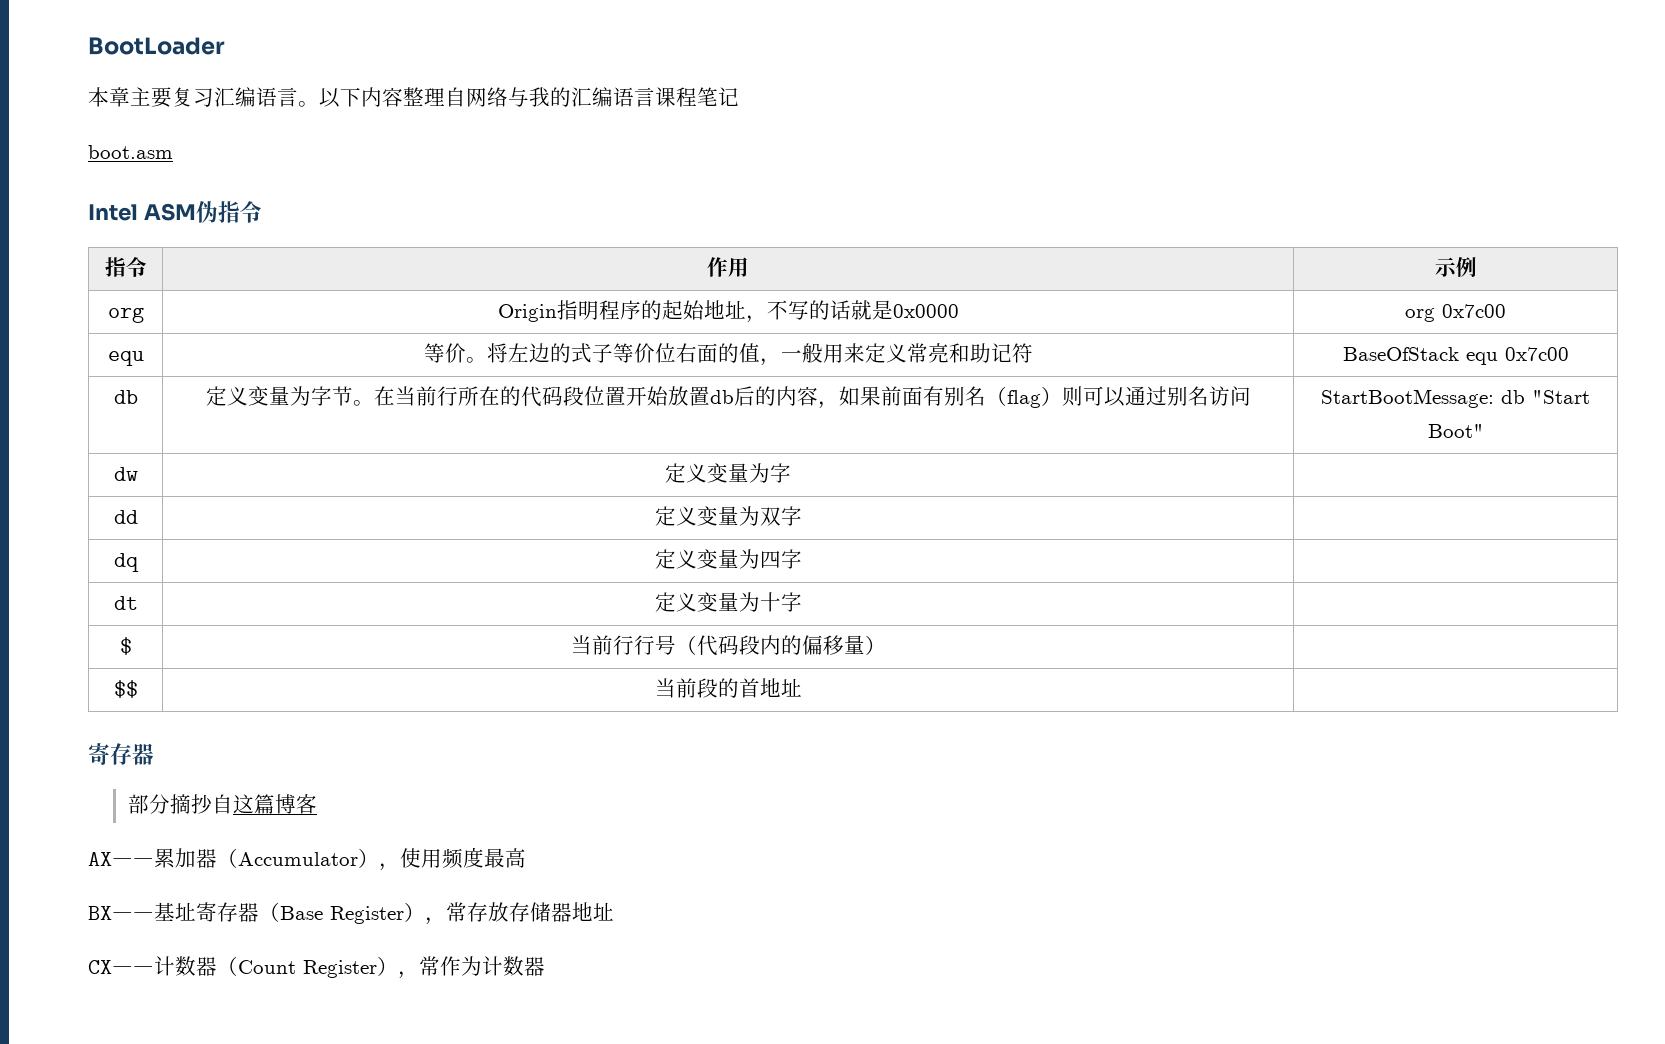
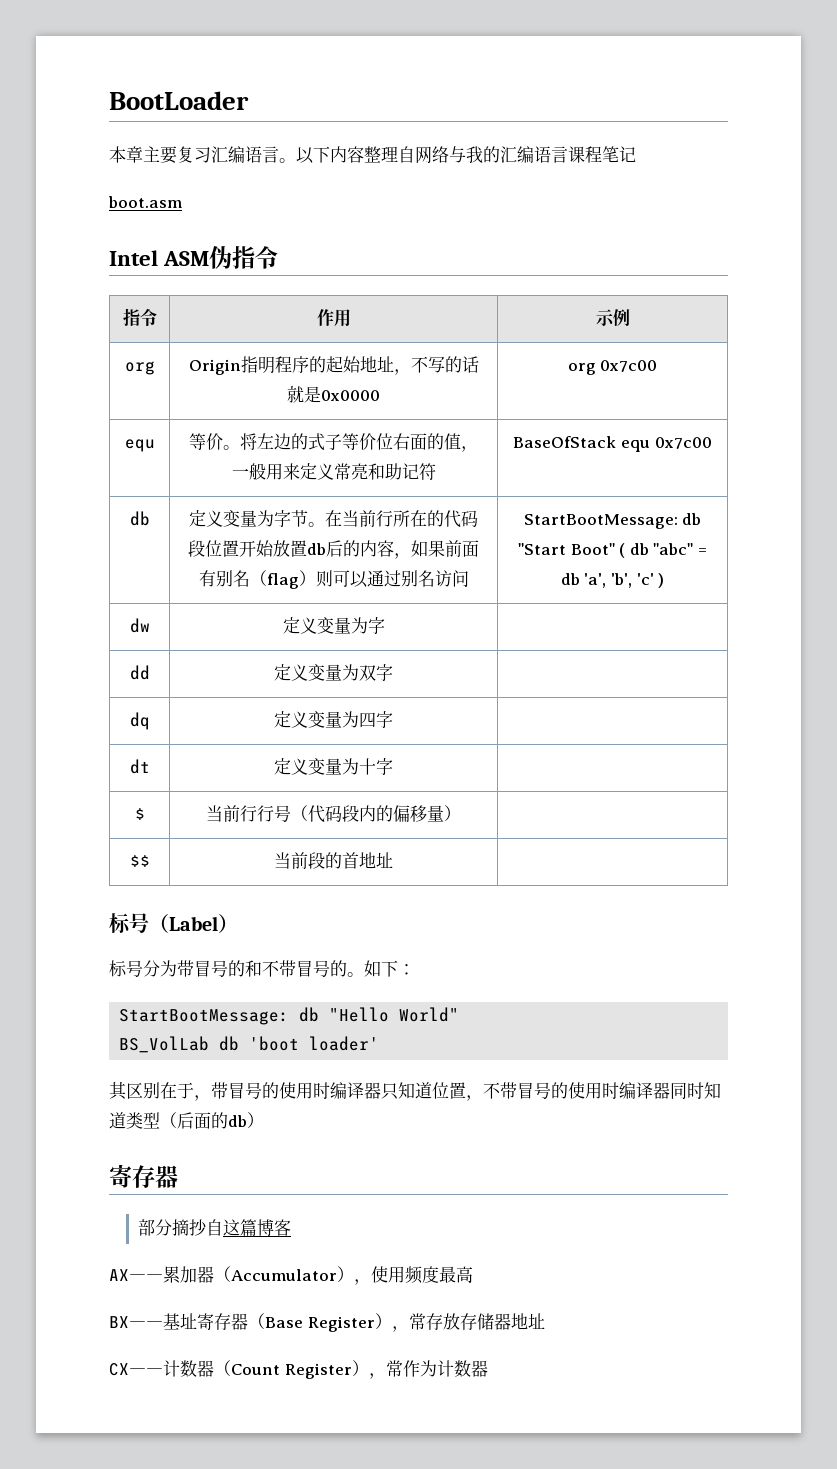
(1484, 431) none -> [619,543,707,558] [560,573,665,588] ( db "abc" = db 'a', 'b', 'c' )
(802, 687) none -> [109,913,238,934] [109,960,415,977] [119,1007,460,1025] [119,1036,380,1053] [109,1081,721,1101] [109,1112,264,1129] // 标号（Label） // 标号分为带冒号的和不带冒号的。如下： // StartBootMessage: db "Hello World" // BS_VolLab db 'boot loader' // 其区别在于，带冒号的使用时编译器只知道位置，不带冒号的使用时编译器同时知道类型（后面的db）

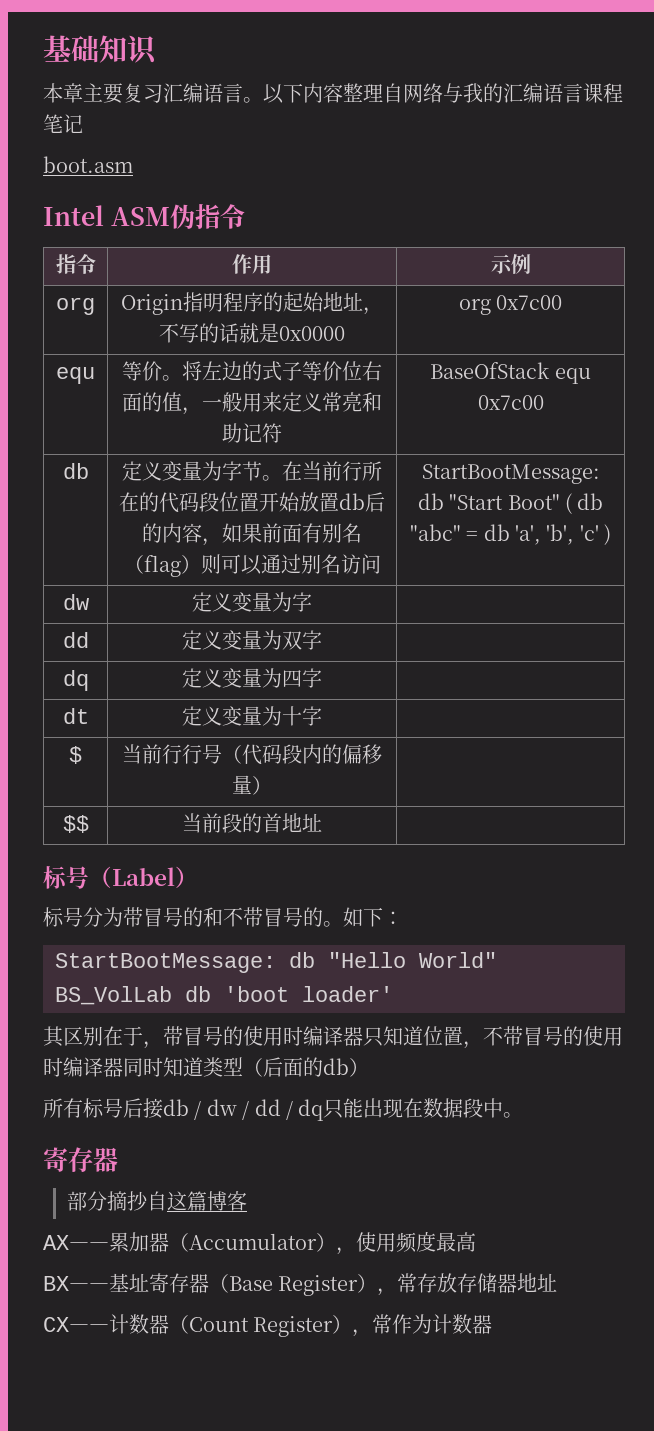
[109,91,249,110] BootLoader -> [43,35,158,65] 基础知识
(264, 1120) none -> [43,1098,524,1121] // 所有标号后接db / dw / dd / dq只能出现在数据段中。

